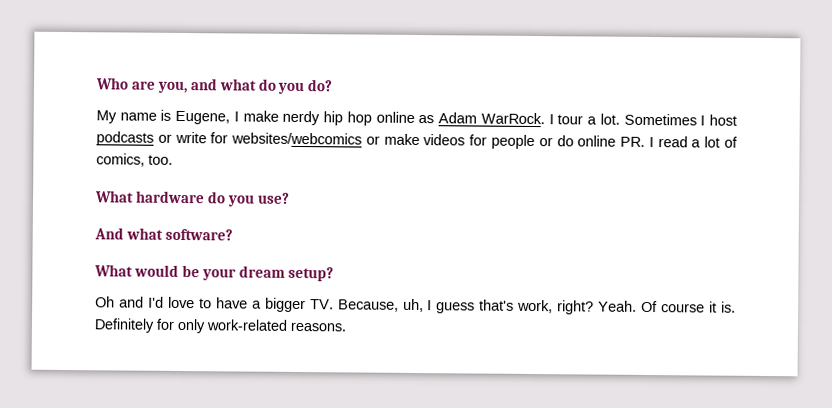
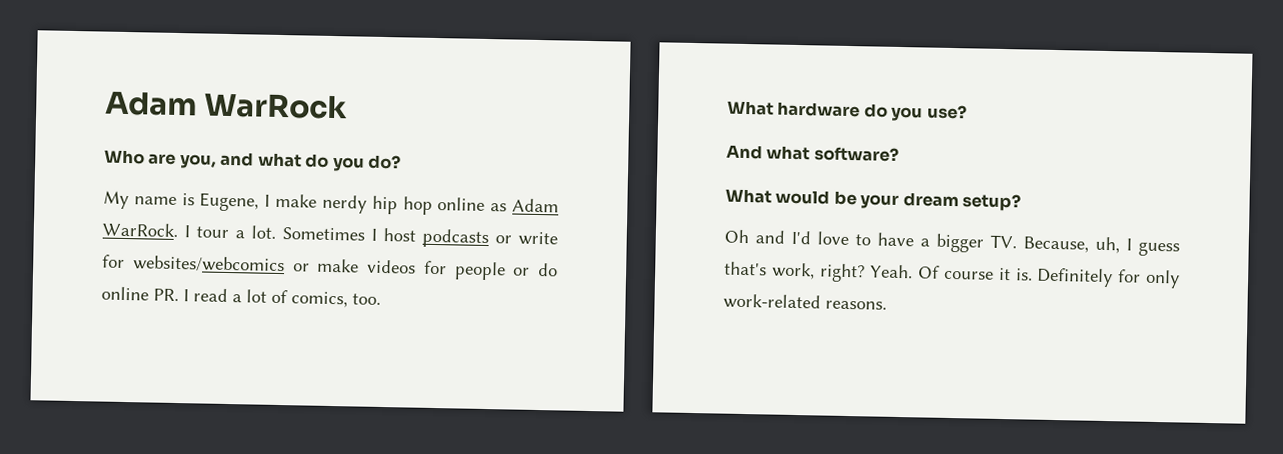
(95, 83) none -> [105,91,349,120] Adam WarRock //

